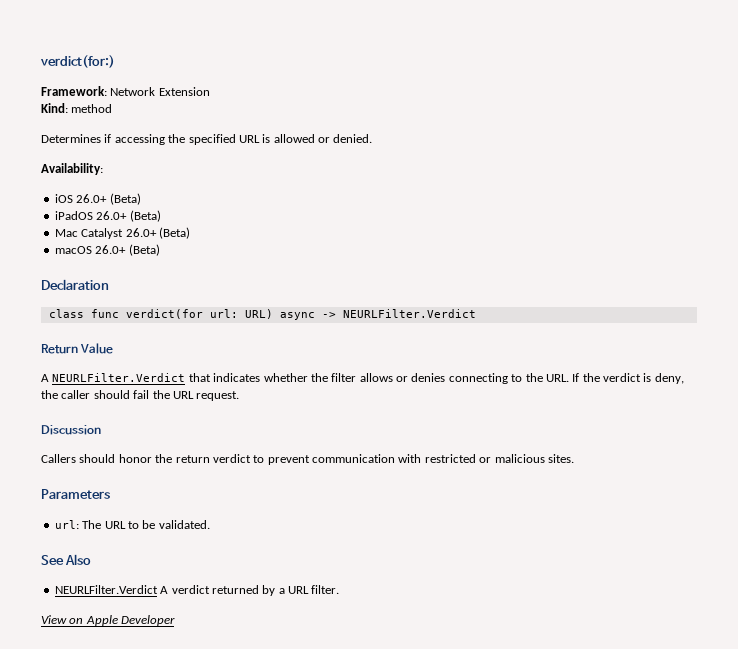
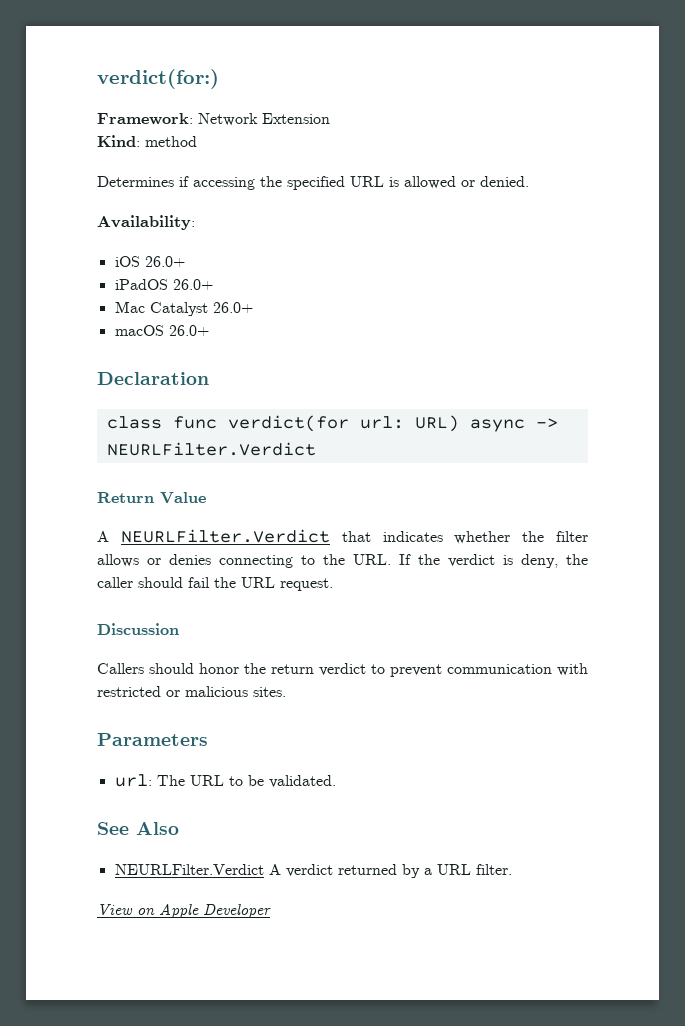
[109,193,141,205] (Beta) -> (185, 261) none
[129,210,161,222] (Beta) -> (213, 284) none
[158,227,190,239] (Beta) -> (253, 307) none
[128,244,160,256] (Beta) -> (209, 330) none

